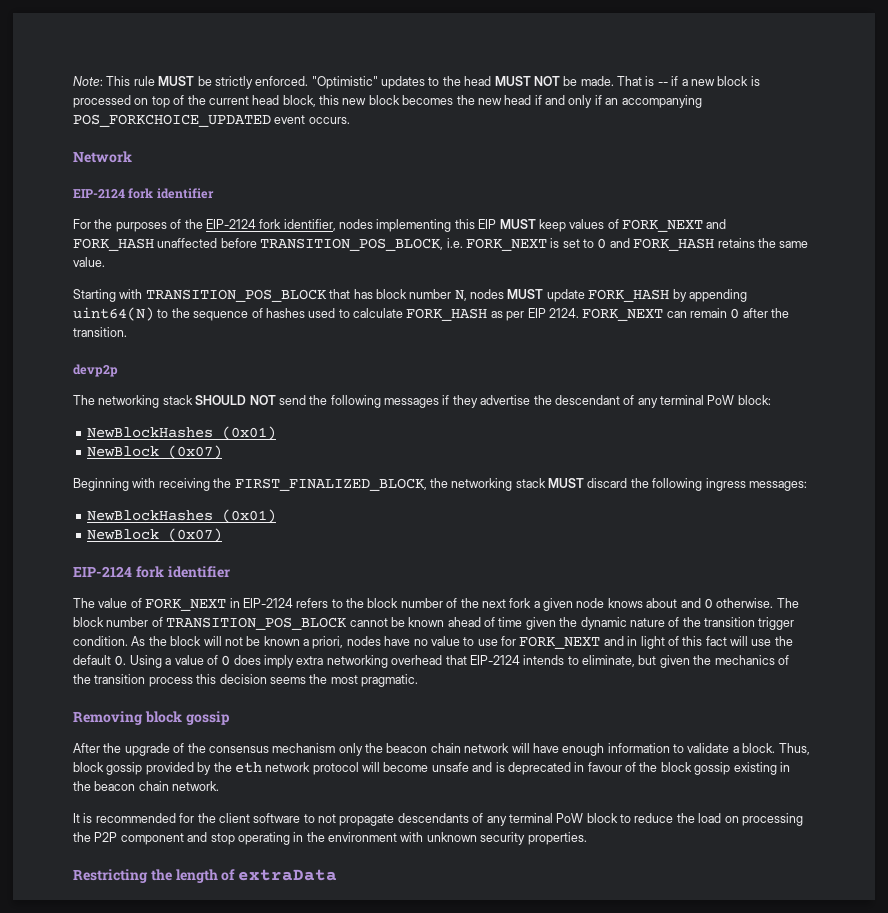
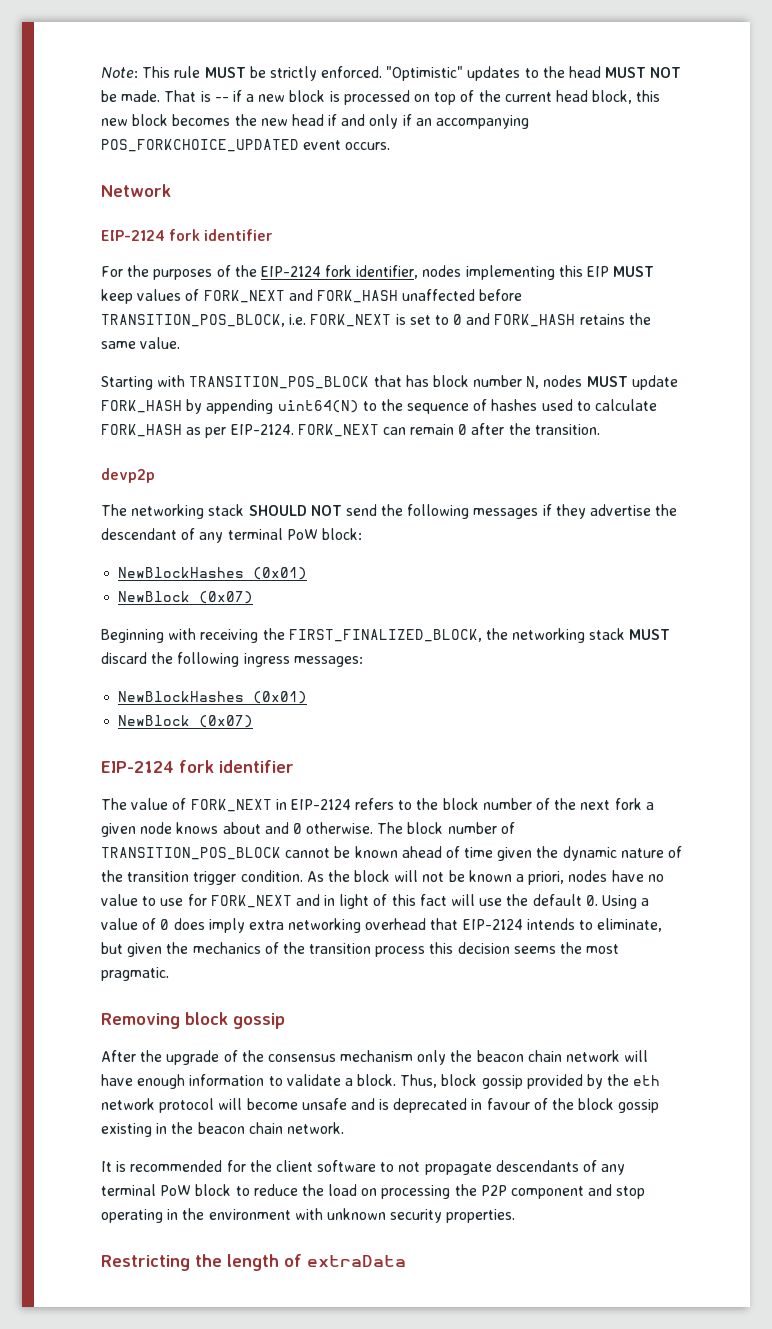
[527,308,579,318] EIP 2124. -> [230,424,294,435] EIP-2124.

